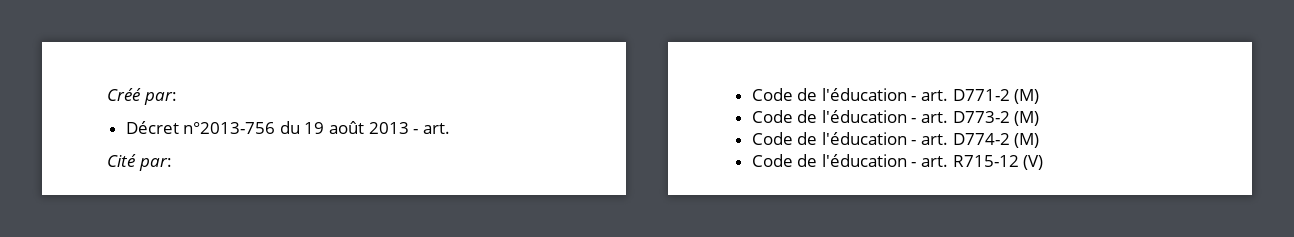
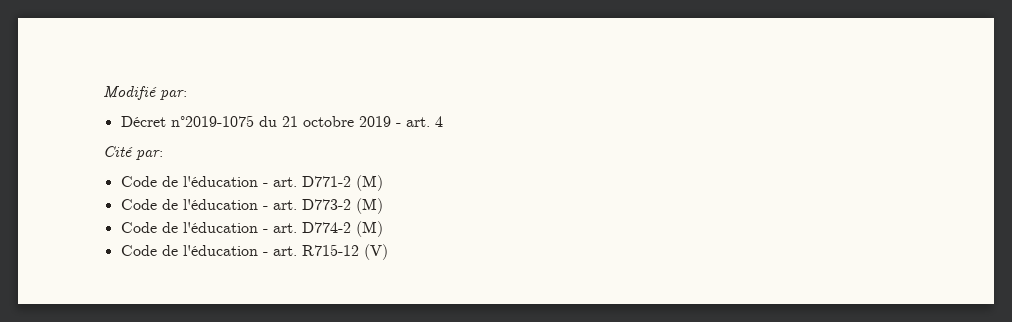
[107,88,141,101] Créé -> [103,86,157,100] Modifié
[183,121,450,134] n°2013-756 du 19 août 2013 - art. -> [170,115,443,127] n°2019-1075 du 21 octobre 2019 - art. 4

